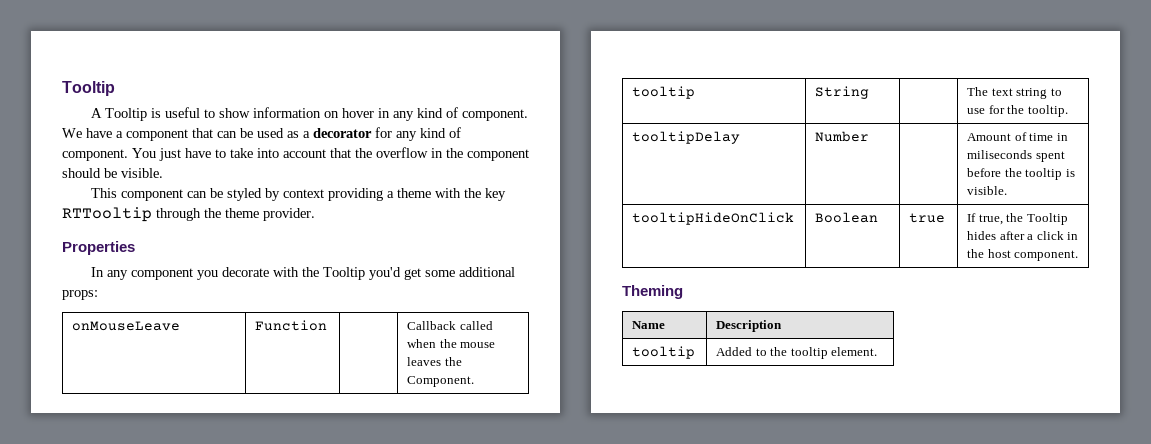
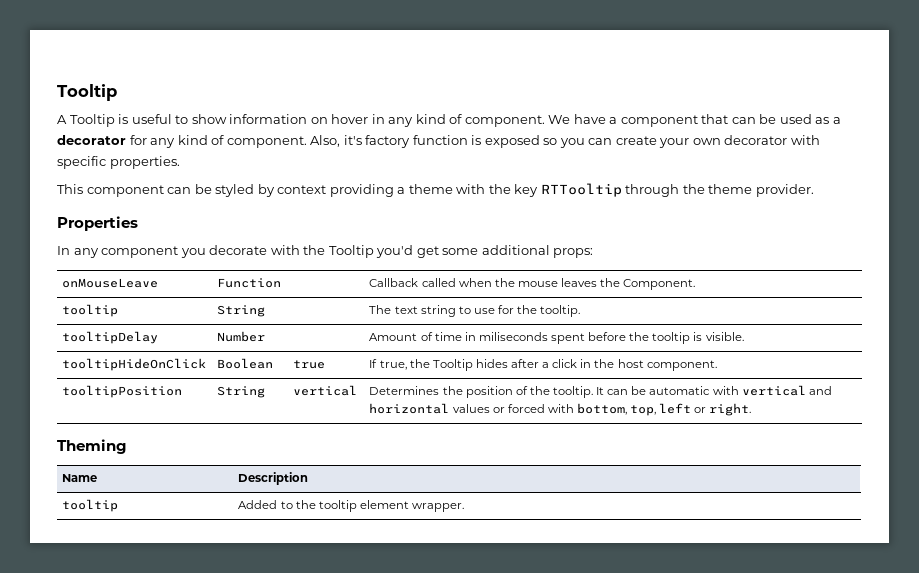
[132,147,529,161] [62,168,163,178] You just have to take into account that the overflow in the component should be visible. -> [310,135,820,148] [57,156,180,169] Also, it's factory function is exposed so you can create your own decorator with specific properties.
(1079, 255) none -> [62,385,183,398] [217,386,266,398] [293,385,358,396] [369,385,832,398] [369,403,752,416] // tooltipPosition | String | vertical | Determines the position of the tooltip. It can be automatic with vertical and horizontal values or forced with bottom, top, left or right.
[831,347,878,356] element. -> [359,500,464,512] element wrapper.

